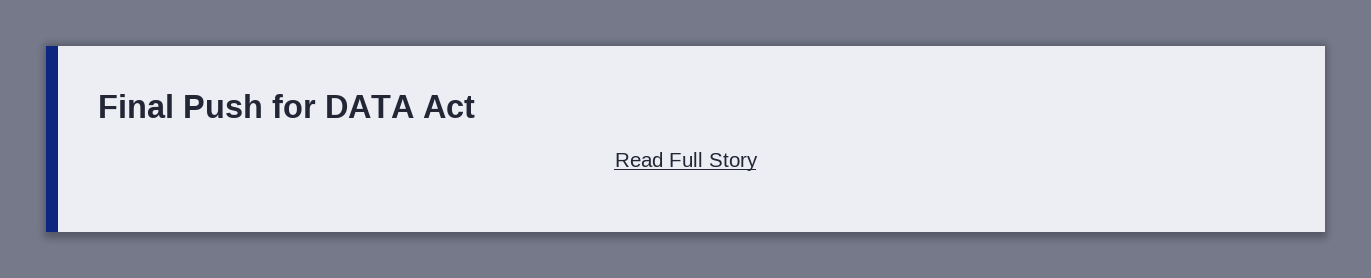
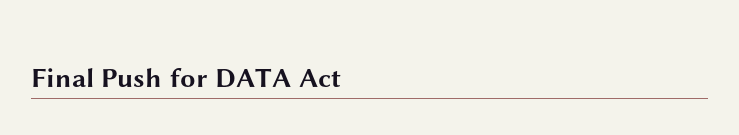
[614,152,758,171] // Read Full Story -> (341, 78) none

